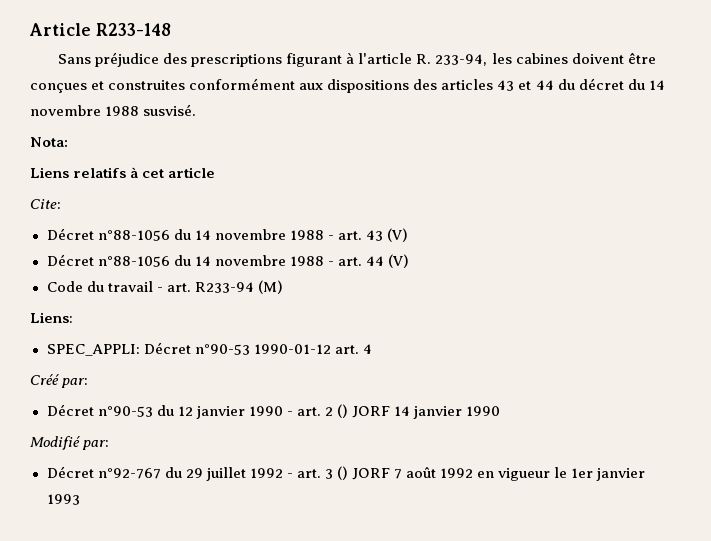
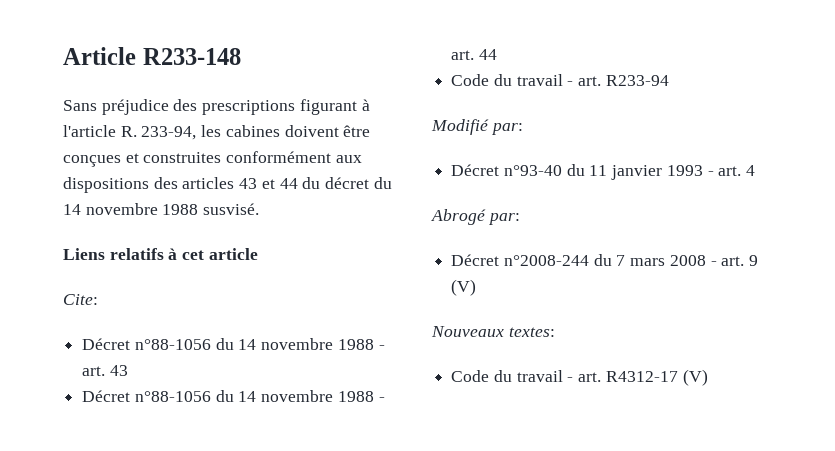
[30,137,68,147] // Nota: -> (260, 209) none
[386,228,408,242] (V) -> (128, 370) none
[387,254,409,268] (V) -> (497, 54) none
[257,280,283,294] [30,312,73,323] [46,342,372,356] [30,374,89,388] [46,404,501,419] [30,436,110,450] [46,466,646,481] [46,494,80,505] (M) // Liens: // SPEC_APPLI: Décret n°90-53 1990-01-12 art. 4 // Créé par: // Décret n°90-53 du 12 janvier 1990 - art. 2 () JORF 14 janvier 1990 // Modifié par: // Décret n°92-767 du 29 juillet 1992 - art. 3 () JORF 7 août 1992 en vigueur le 1er janvier 1993 -> [431,119,523,135] [451,164,756,180] [431,209,520,225] [451,254,759,266] [451,279,477,296] [431,326,555,337] [451,369,708,386] // Modifié par: // Décret n°93-40 du 11 janvier 1993 - art. 4 // Abrogé par: // Décret n°2008-244 du 7 mars 2008 - art. 9 (V) // Nouveaux textes: // Code du travail - art. R4312-17 (V)

